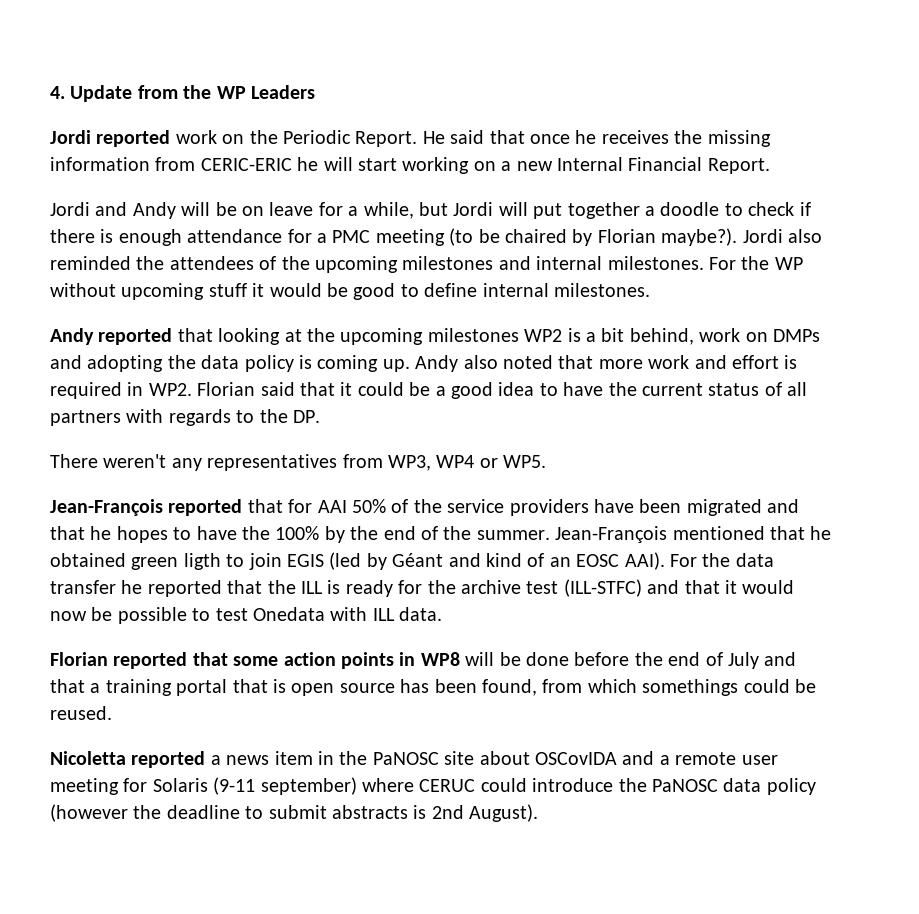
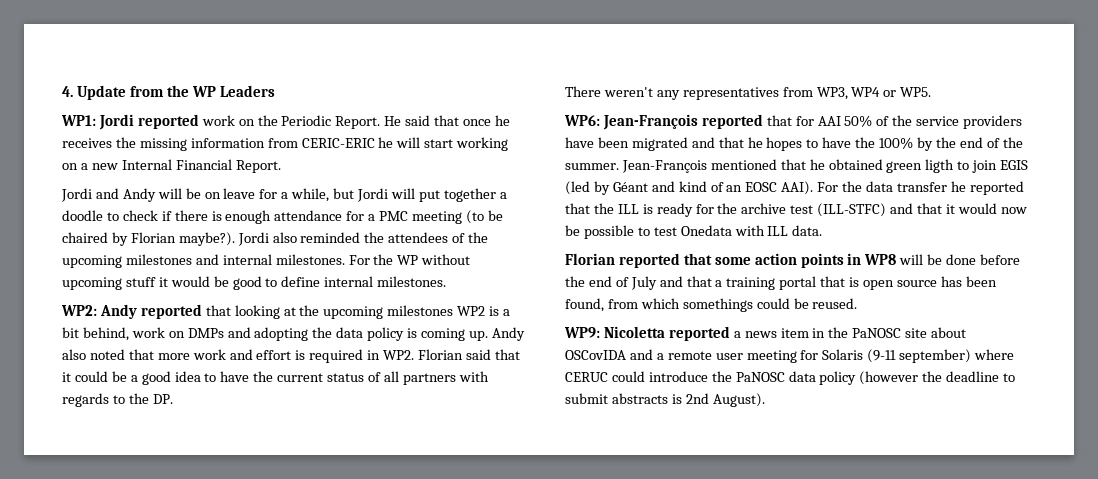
(315, 92) none -> [61,115,96,126] WP1:
(650, 290) none -> [61,305,97,316] WP2:
(547, 461) none -> [564,115,600,126] WP6:
(112, 713) none -> [564,327,600,338] WP9:

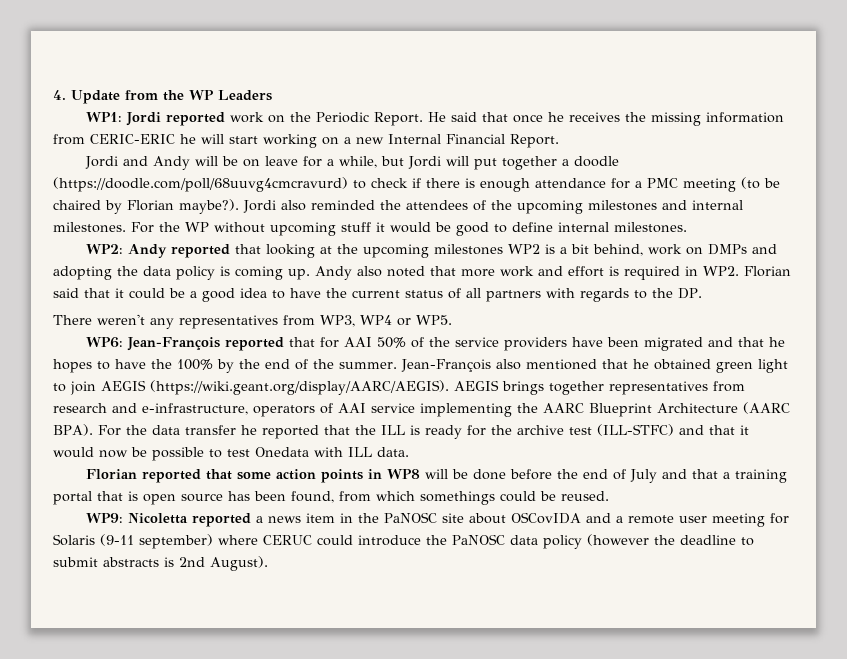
(103, 215) none -> [53,177,348,192] (https://doodle.com/poll/68uuvg4cmcravurd)
(707, 166) none -> [496,359,521,370] also
[925,159,955,173] ligth -> [758,359,788,373] light
[1000,160,1029,170] [565,181,814,195] EGIS (led by Géant and kind of an EOSC AAI). -> [101,380,745,395] [53,402,790,417] [53,424,93,436] AEGIS (https://wiki.geant.org/display/AARC/AEGIS). AEGIS brings together representatives from research and e-infrastructure, operators of AAI service implementing the AARC Blueprint Architecture (AARC BPA).

